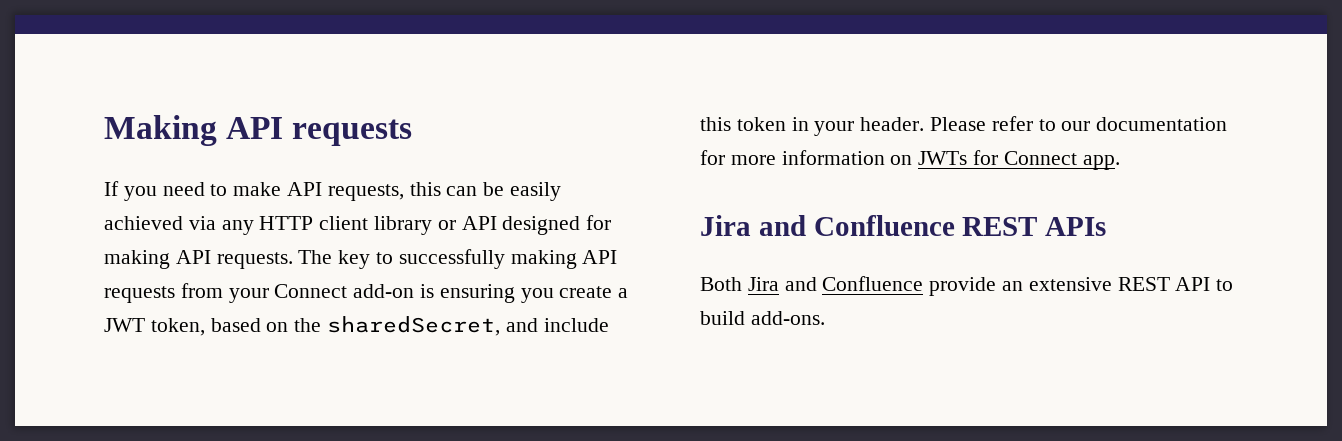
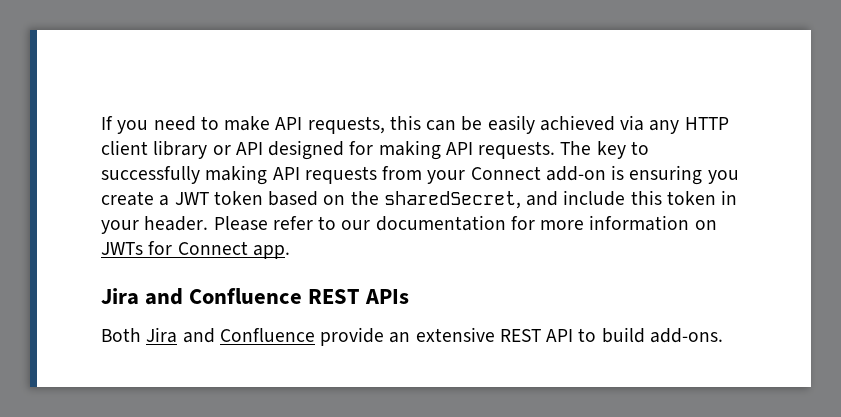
[104,115,413,146] Making API requests // -> (101, 123) none
[150,318,205,336] token, -> [213,191,263,205] token

